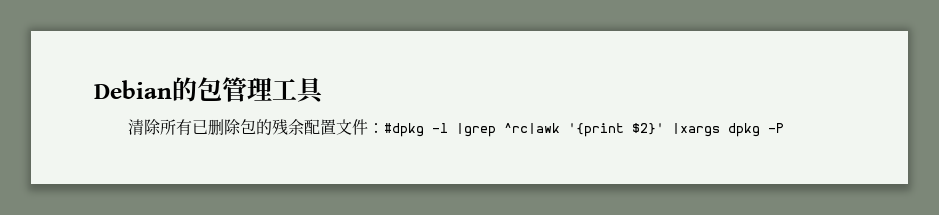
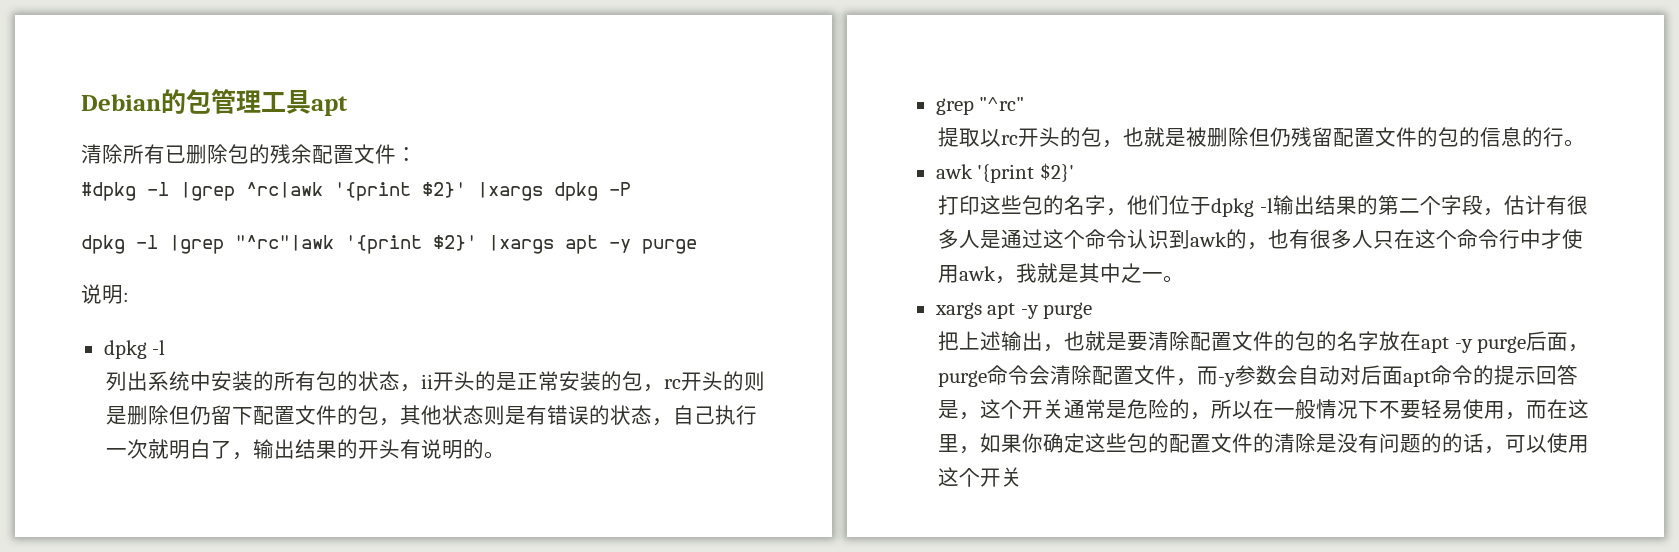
(325, 90) none -> [311,96,348,116] apt
(384, 128) none -> (417, 154) //
(784, 128) none -> [81,235,697,254] [81,284,129,304] [103,340,166,359] [106,371,766,392] [106,405,758,426] [106,439,506,460] [935,97,1025,115] [938,127,1586,148] [935,163,1074,183] [938,195,1588,217] [938,229,1584,250] [938,263,1185,284] [934,302,1093,319] [938,331,1590,353] [938,365,1579,387] [938,399,1590,420] [938,433,1590,454] [938,467,1023,487] // dpkg -l |grep "^rc"|awk '{print $2}' |xargs apt -y purge // 说明: // dpkg -l // 列出系统中安装的所有包的状态，ii开头的是正常安装的包，rc开头的则是删除但仍留下配置文件的包，其他状态则是有错误的状态，自己执行一次就明白了，输出结果的开头有说明的。 // grep "^rc" // 提取以rc开头的包，也就是被删除但仍残留配置文件的包的信息的行。 // awk '{print $2}' // 打印这些包的名字，他们位于dpkg -l输出结果的第二个字段，估计有很多人是通过这个命令认识到awk的，也有很多人只在这个命令行中才使用awk，我就是其中之一。 // xargs apt -y purge // 把上述输出，也就是要清除配置文件的包的名字放在apt -y purge后面，purge命令会清除配置文件，而-y参数会自动对后面apt命令的提示回答是，这个开关通常是危险的，所以在一般情况下不要轻易使用，而在这里，如果你确定这些包的配置文件的清除是没有问题的的话，可以使用这个开关

